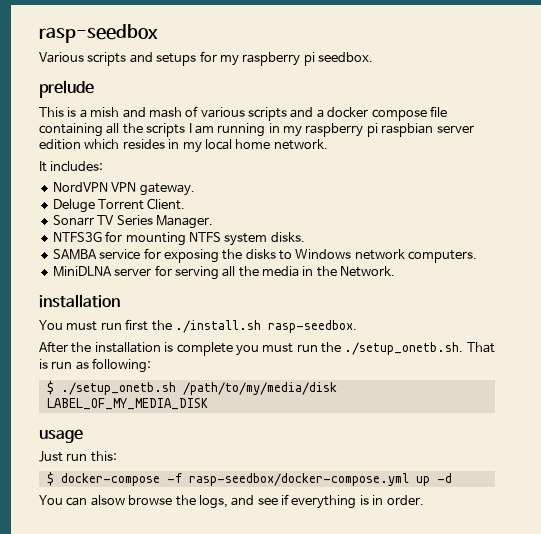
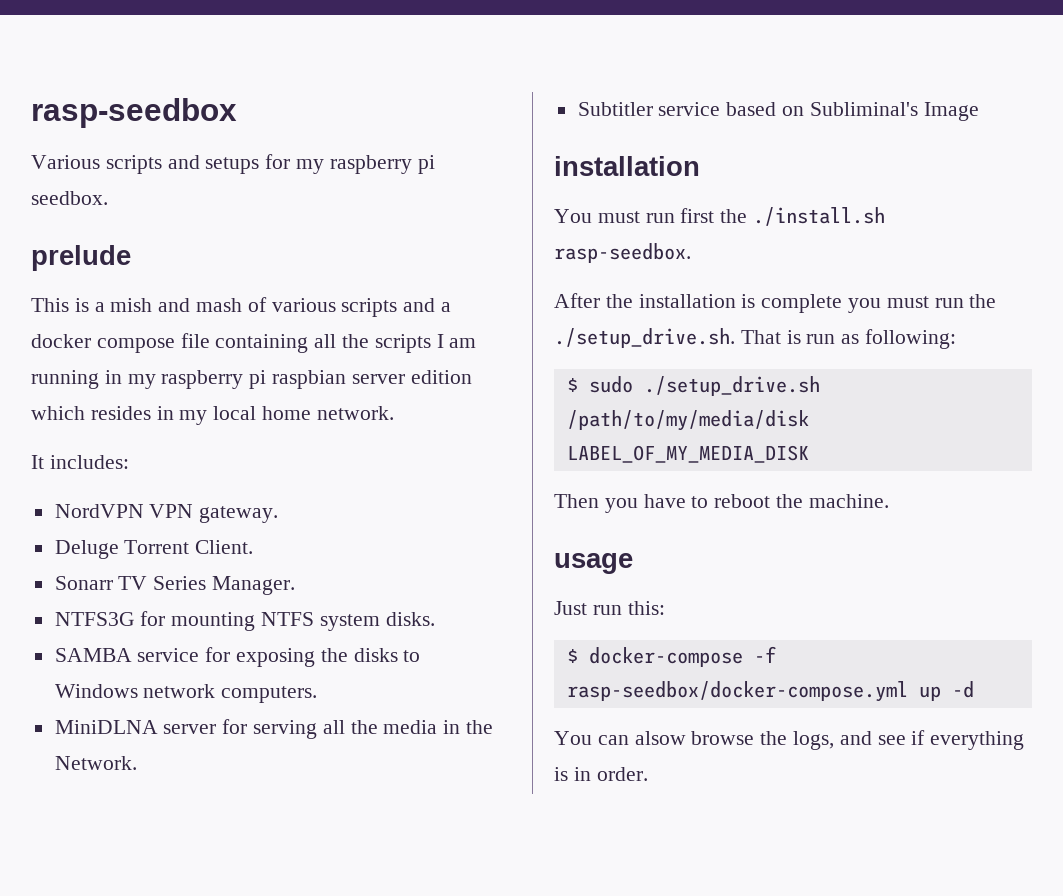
(396, 271) none -> [577,102,979,121] // Subtitler service based on Subliminal's Image
[344,342,464,355] ./setup_onetb.sh. -> [554,328,735,348] ./setup_drive.sh.
[60,382,176,395] ./setup_onetb.sh -> [588,376,820,396] sudo ./setup_drive.sh
(208, 404) none -> [554,494,889,513] // Then you have to reboot the machine.

